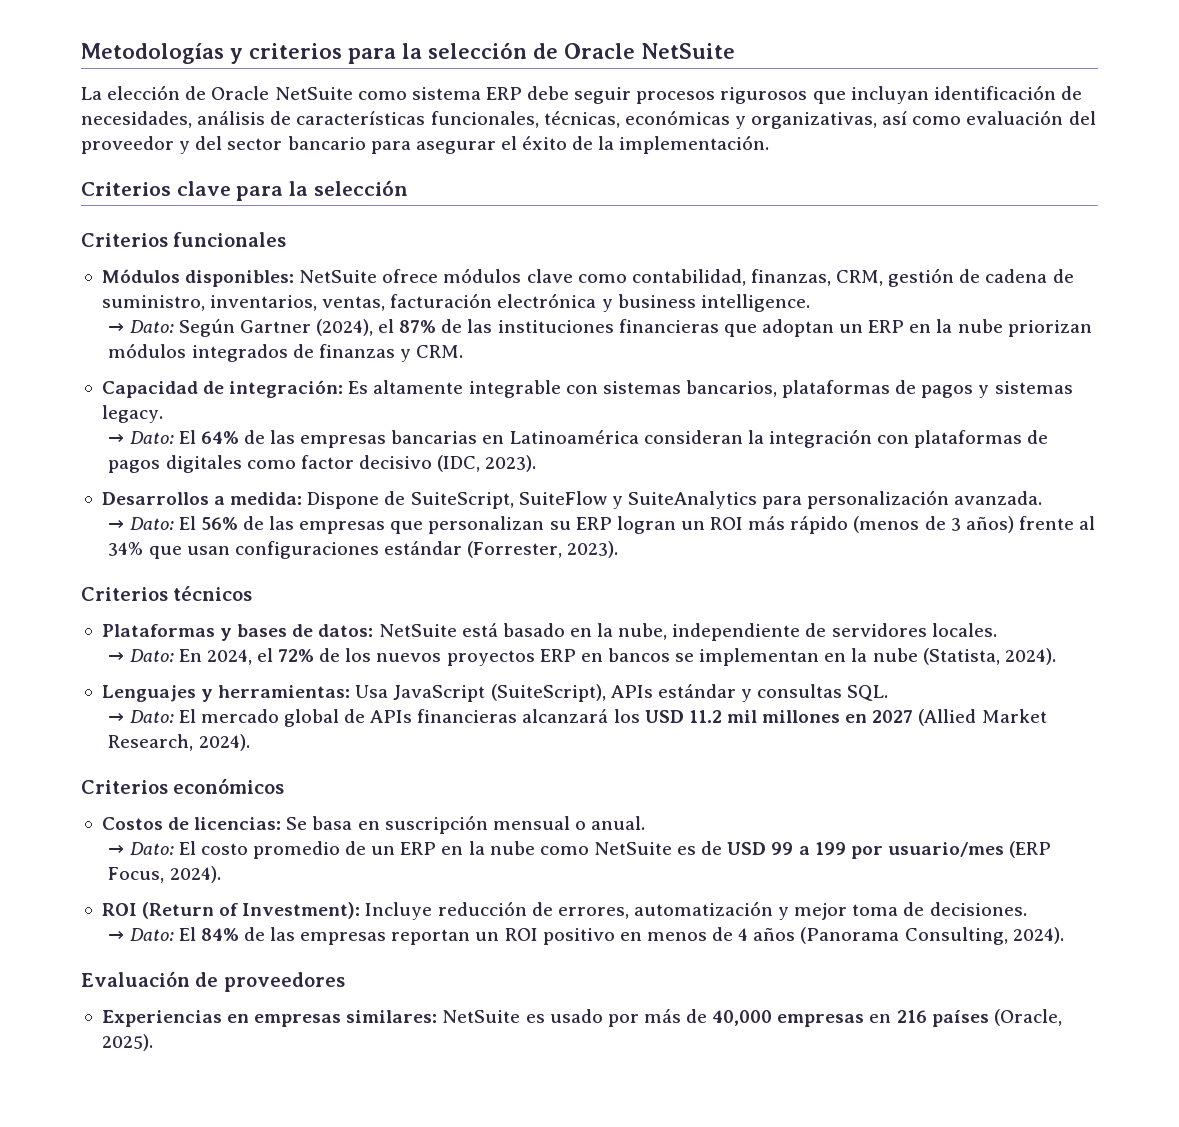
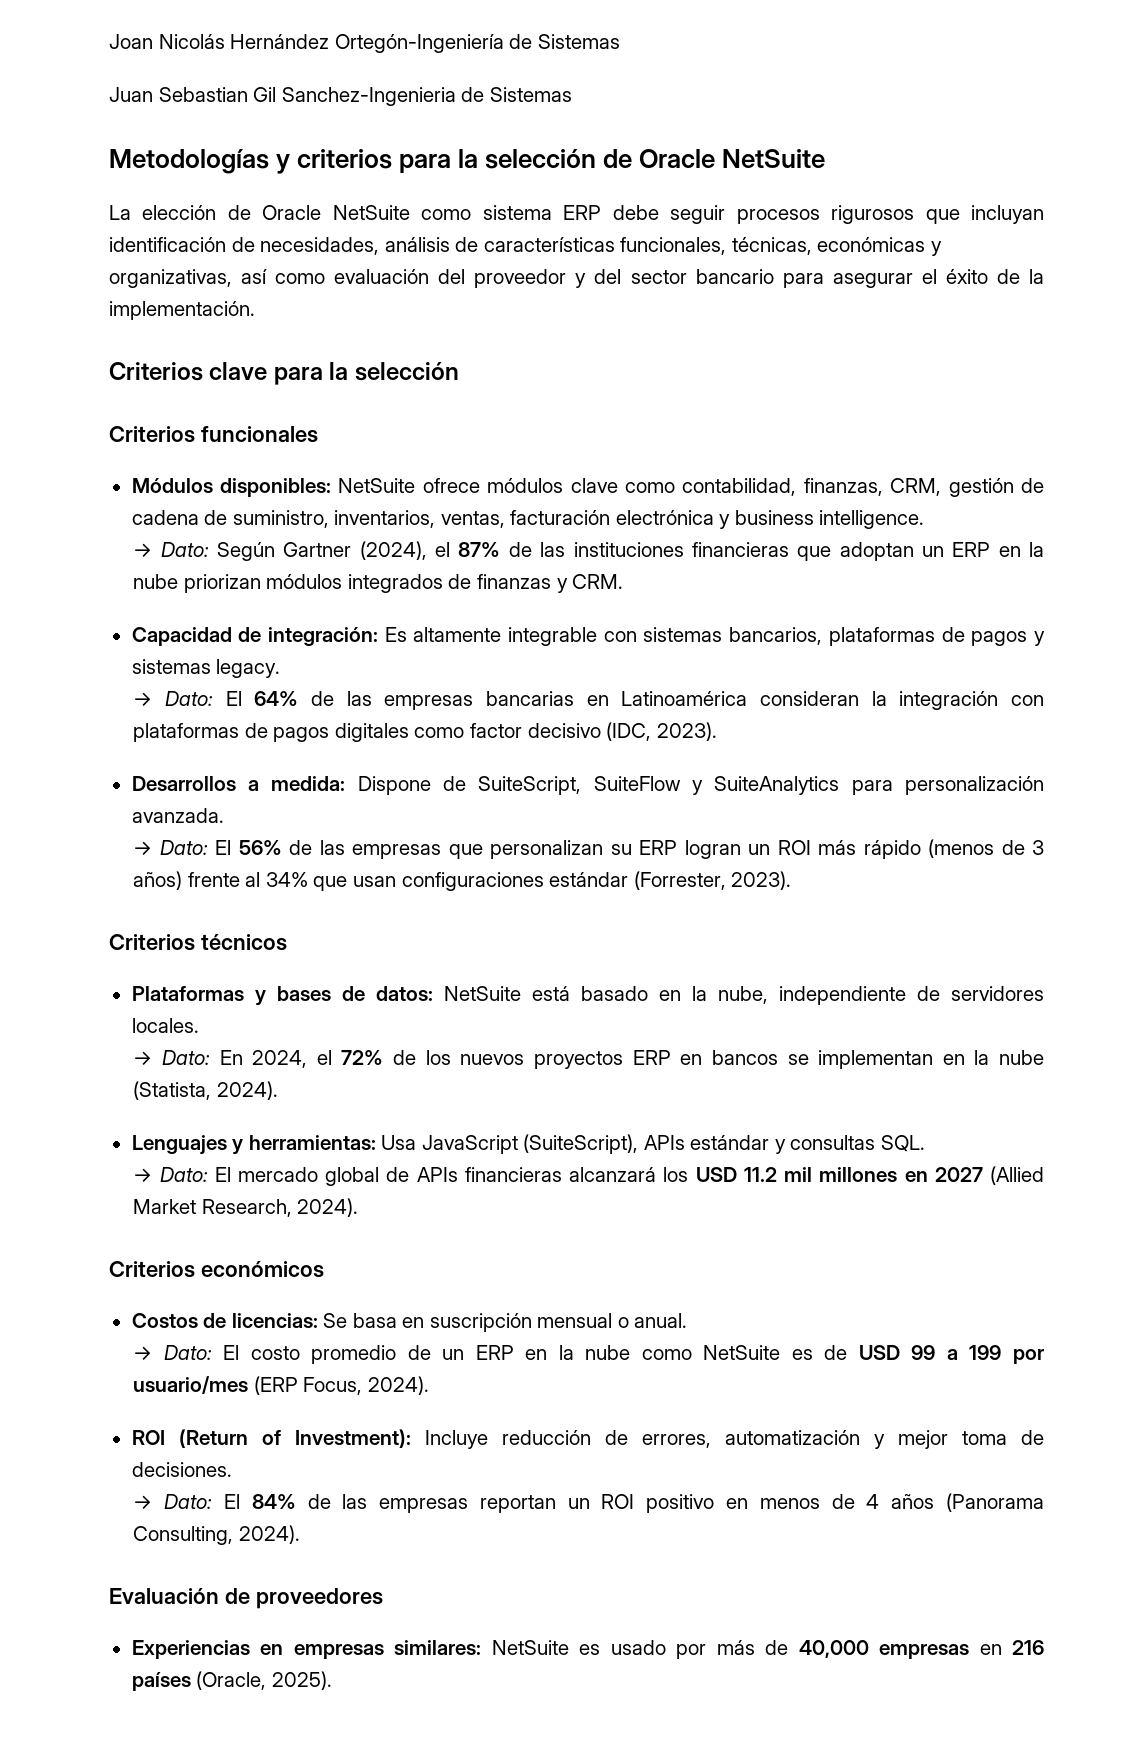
(81, 53) none -> [109,34,620,53] [109,87,572,106] Joan Nicolás Hernández Ortegón-Ingeniería de Sistemas // Juan Sebastian Gil Sanchez-Ingenieria de Sistemas //

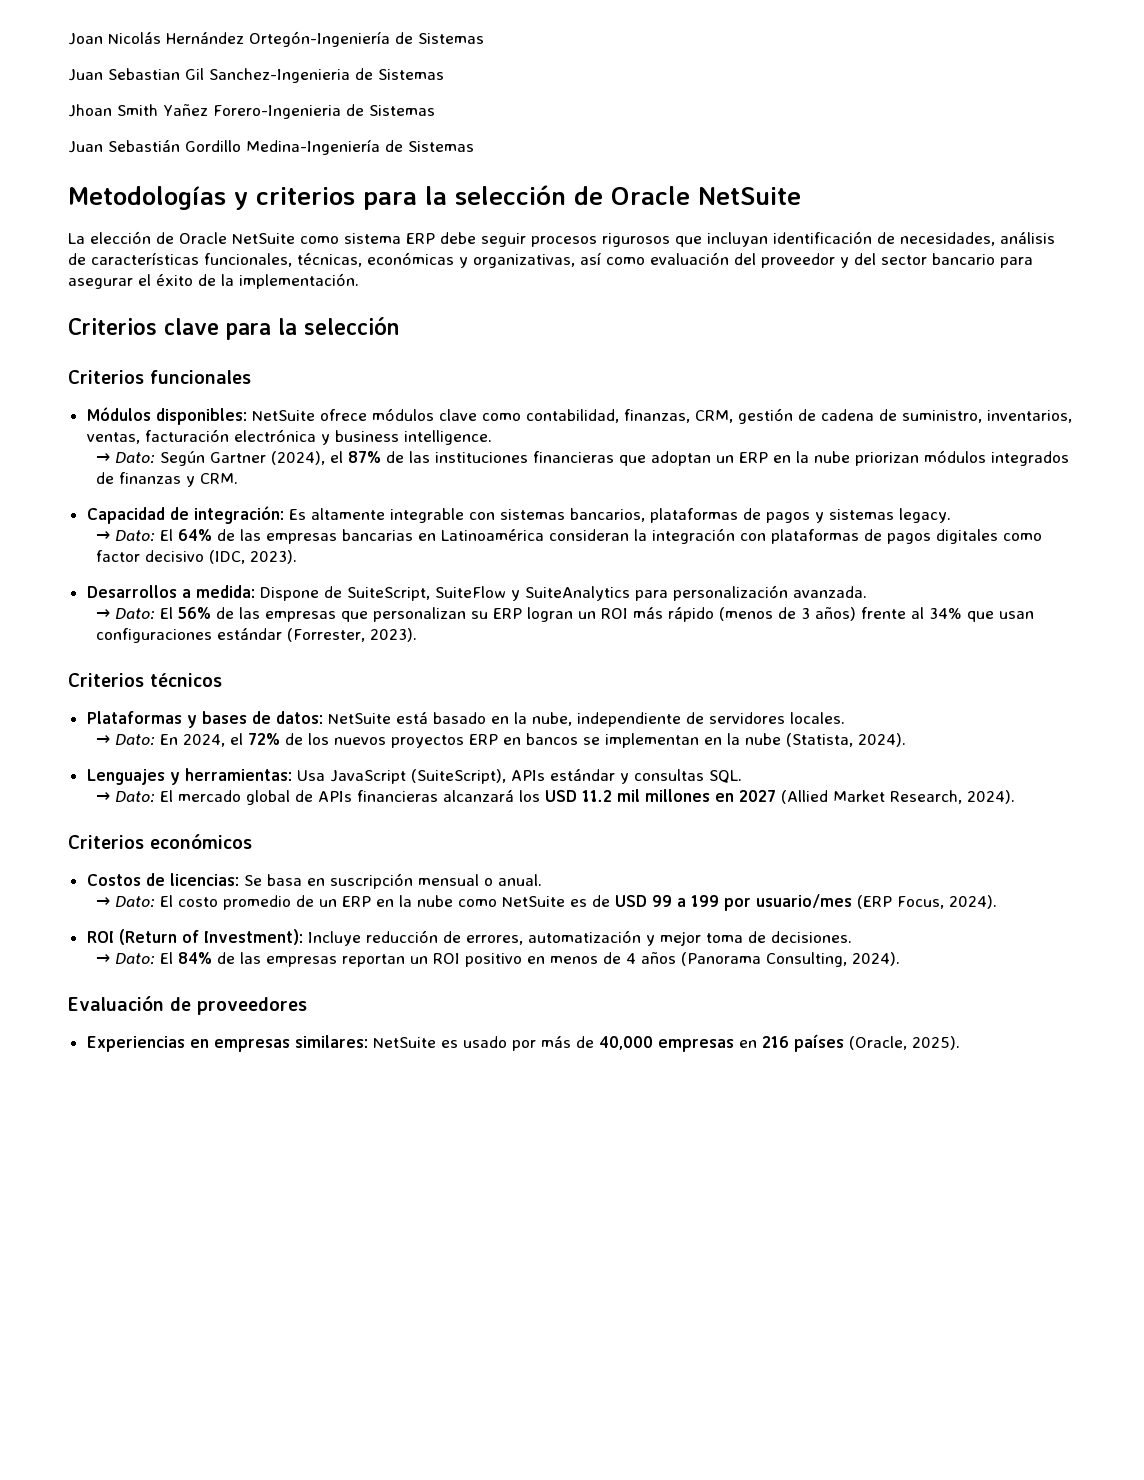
(572, 94) none -> [68,104,435,119] [68,139,474,155] // Jhoan Smith Yañez Forero-Ingenieria de Sistemas // Juan Sebastián Gordillo Medina-Ingeniería de Sistemas

